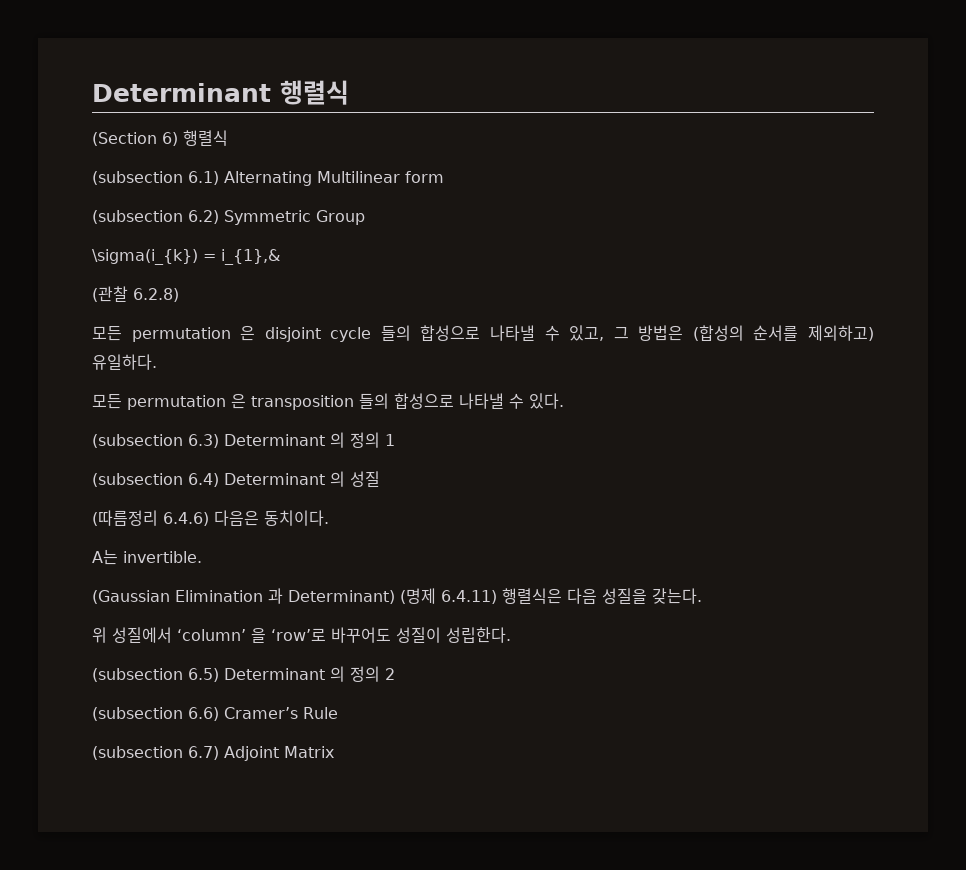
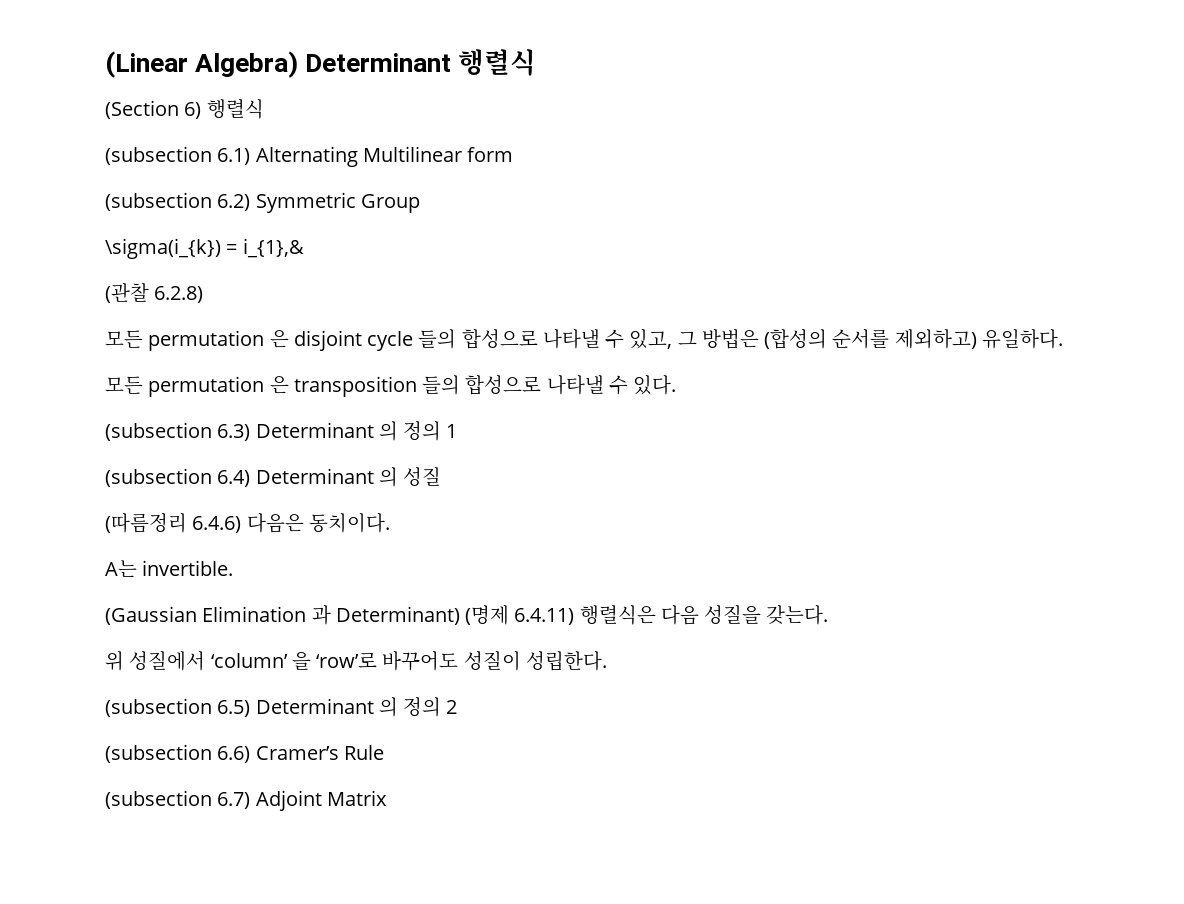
(92, 92) none -> [105,51,299,78] (Linear Algebra)

